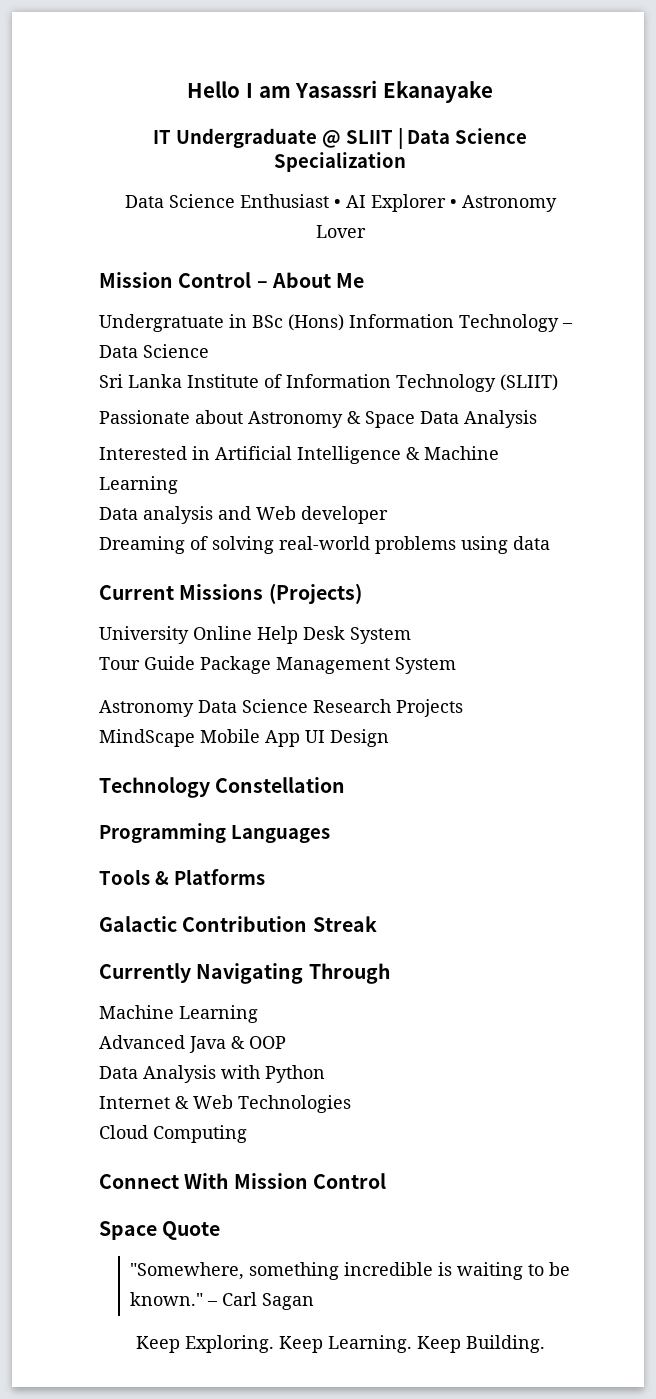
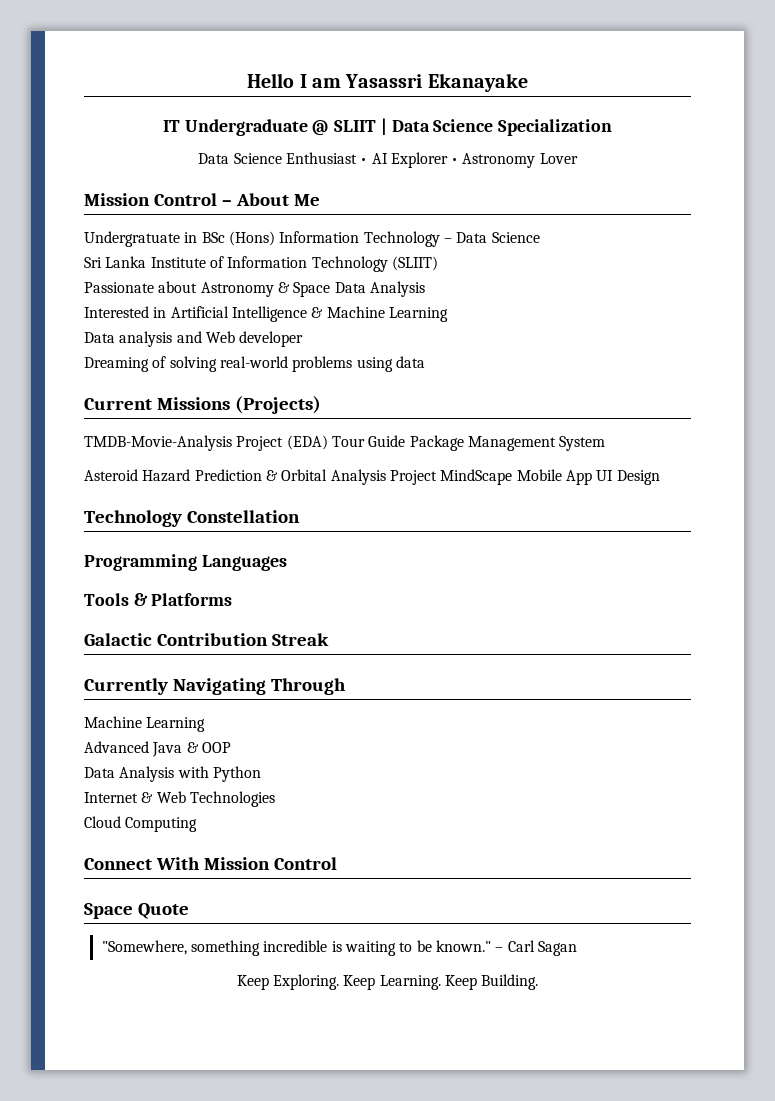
[99,626,411,644] University Online Help Desk System // -> [84,435,328,451] TMDB-Movie-Analysis Project (EDA)
[99,699,463,717] Astronomy Data Science Research Projects // -> [84,469,437,485] Asteroid Hazard Prediction & Orbital Analysis Project

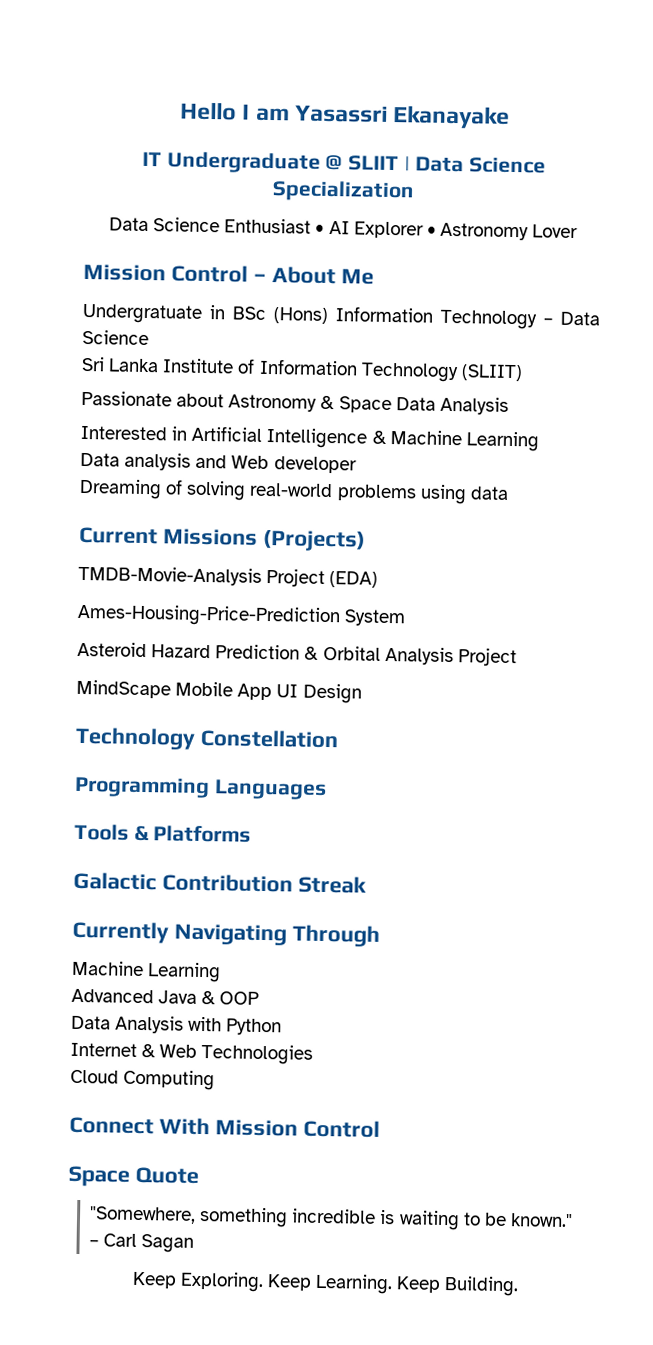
[331,435,556,451] Tour Guide Package Management -> [77,603,341,628] // Ames-Housing-Price-Prediction
(437, 477) none -> (517, 657) //

